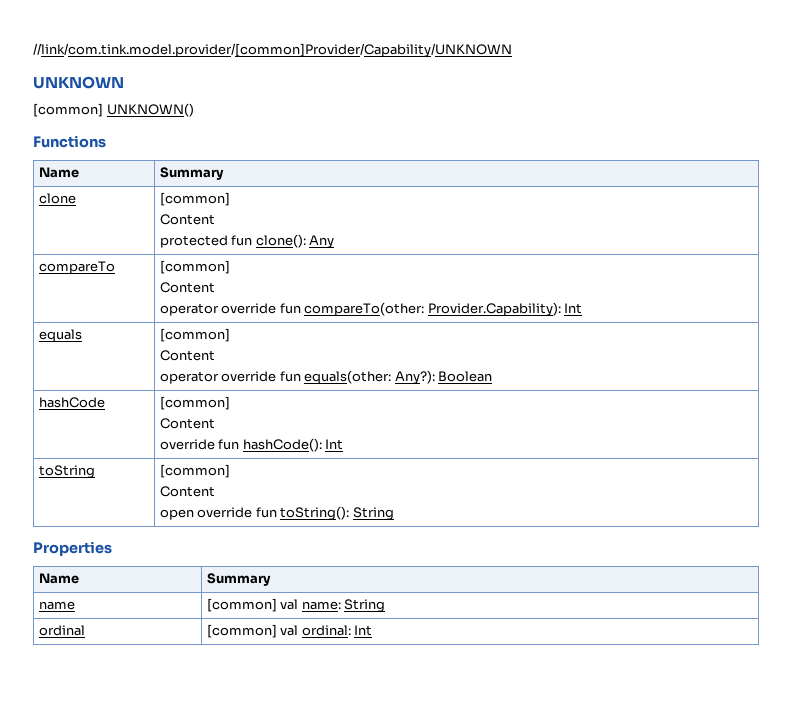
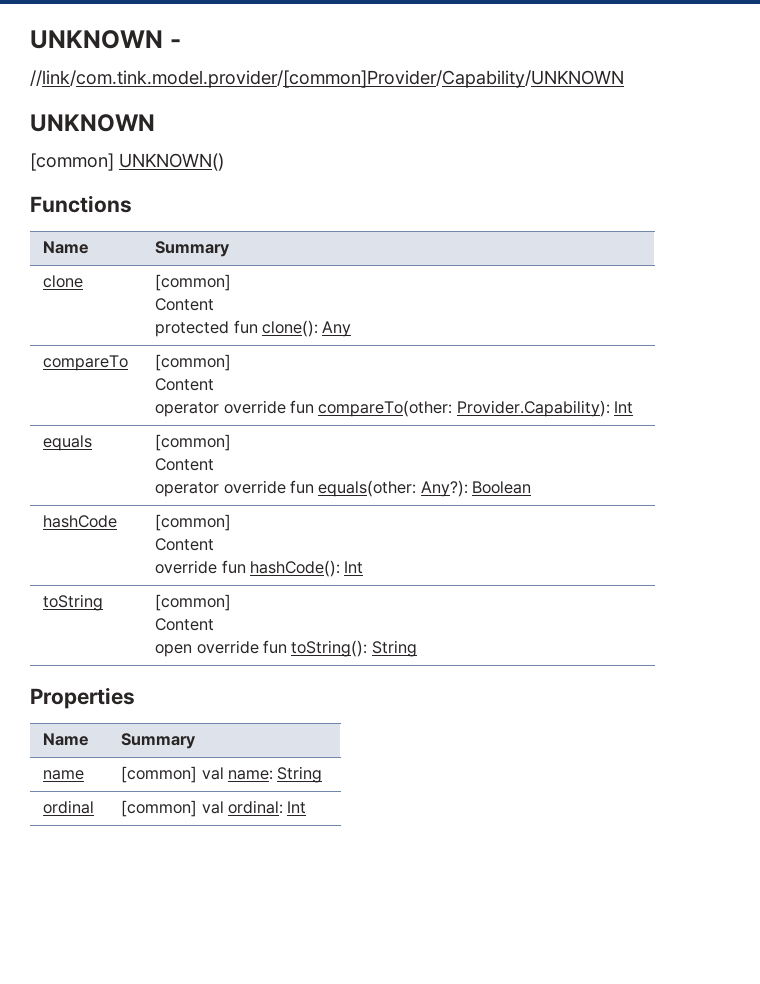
(33, 50) none -> [30,30,181,49] UNKNOWN - //

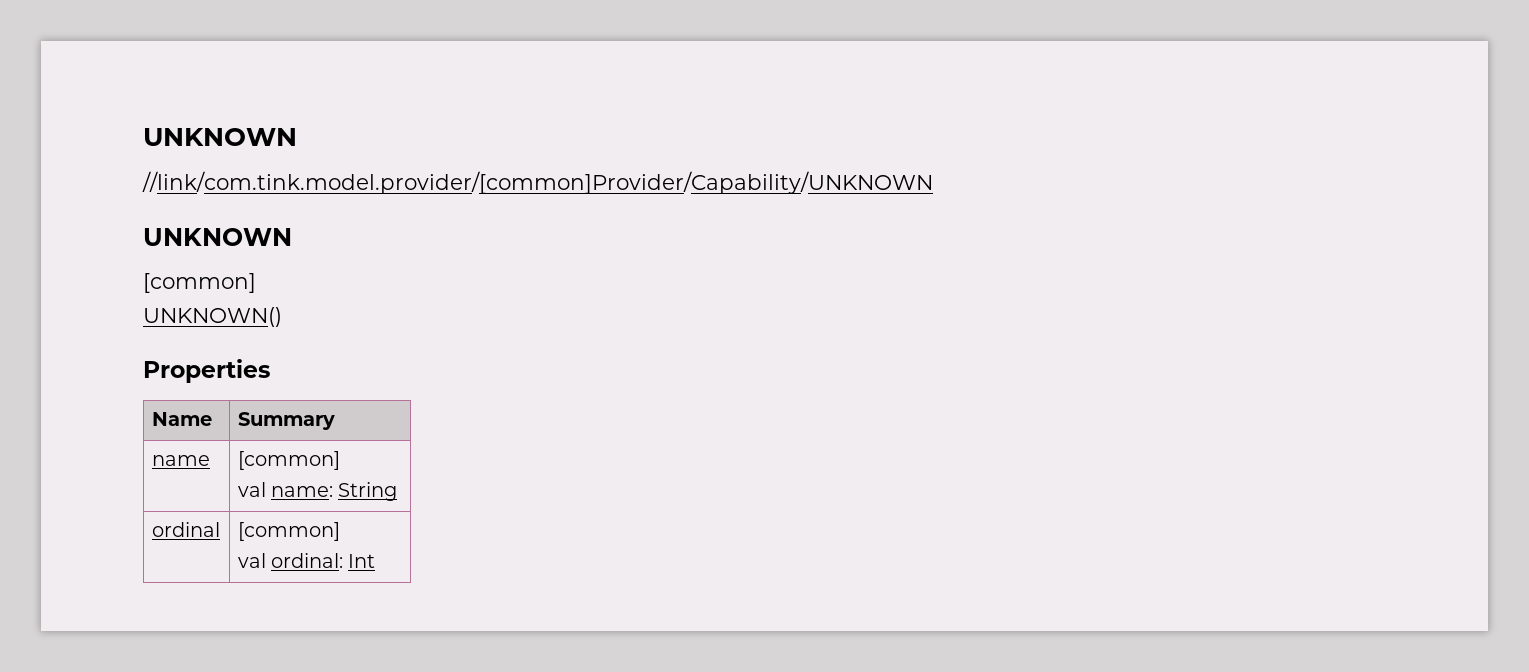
[30,30,181,49] UNKNOWN - -> [143,128,297,146] UNKNOWN
(114, 162) none -> (256, 283) //
[30,195,132,213] [43,241,89,254] [155,241,231,257] [43,275,84,288] [155,274,232,291] [155,298,215,311] [155,320,352,337] [43,355,129,371] [155,354,232,371] [155,378,215,391] [155,400,634,417] [43,435,93,451] [155,434,232,451] [155,458,215,471] [155,480,532,497] [43,515,118,528] [155,514,232,531] [155,538,215,551] [155,560,364,577] [43,594,104,611] [155,594,232,611] [155,618,215,631] [155,640,417,657] // Functions // Name | Summary // clone | [common] // Content // protected fun clone(): Any // compareTo | [common] // Content // operator override fun compareTo(other: Provider.Capability): Int // equals | [common] // Content // operator override fun equals(other: Any?): Boolean // hashCode | [common] // Content // override fun hashCode(): Int // toString | [common] // Content // open override fun toString(): String -> (282, 317) none
(198, 774) none -> (340, 460) //
(198, 808) none -> (340, 531) //

